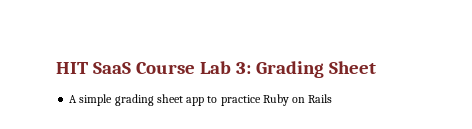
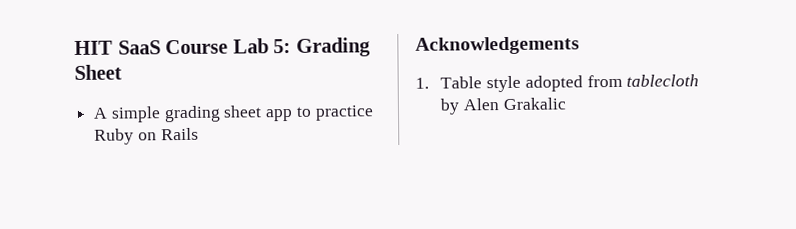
[235,62,251,74] 3: -> [273,38,292,54] 5:
(333, 98) none -> [415,36,580,55] [415,74,700,93] [440,97,566,115] // Acknowledgements // 1. Table style adopted from tablecloth by Alen Grakalic

